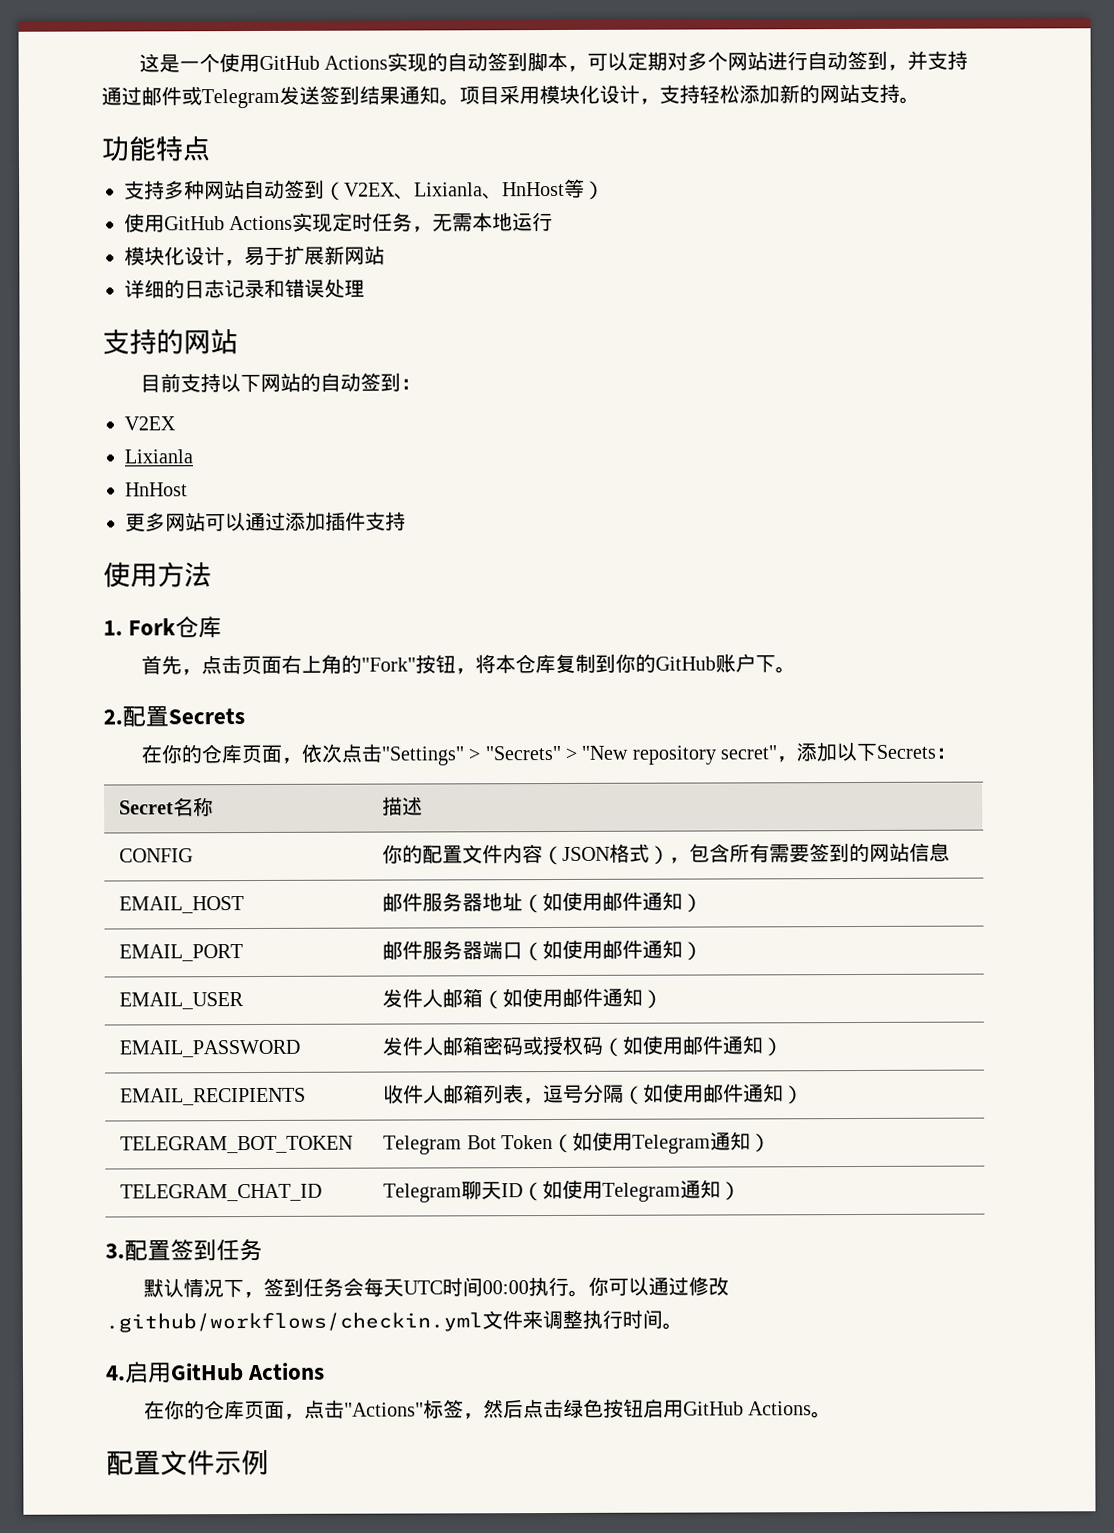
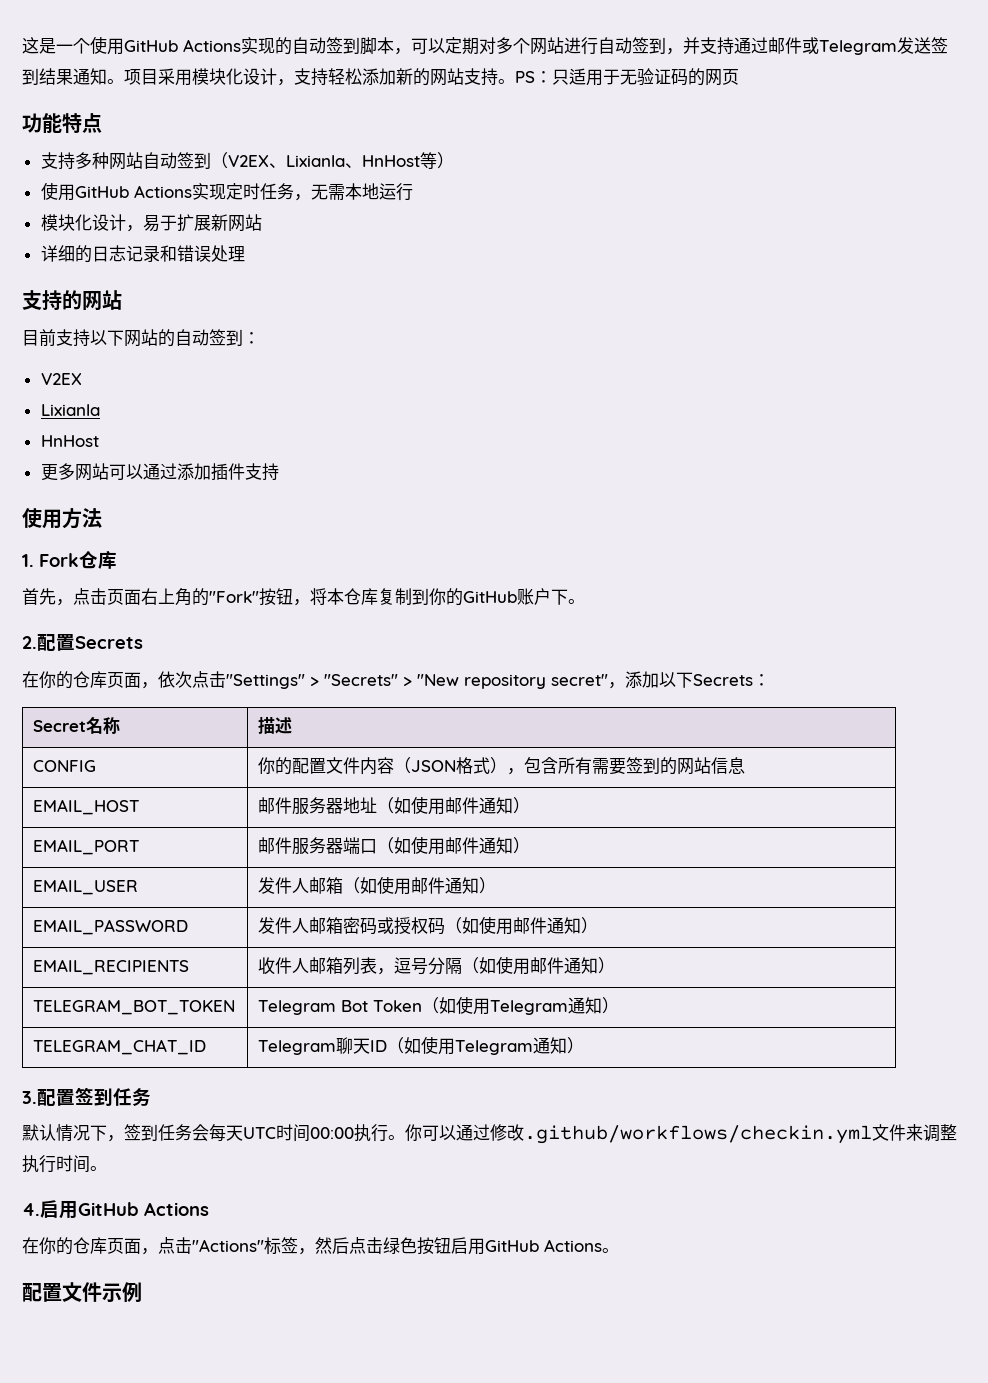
(920, 100) none -> [515,68,739,86] PS：只适用于无验证码的网页

